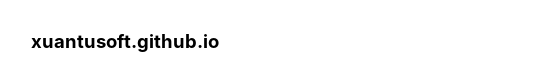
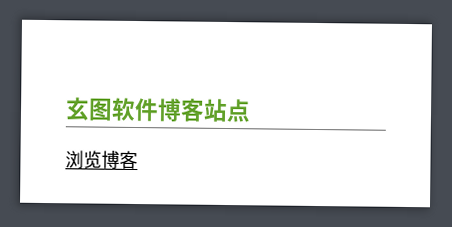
[31,34,219,52] xuantusoft.github.io -> [65,97,251,123] [65,150,138,170] 玄图软件博客站点 // 浏览博客

